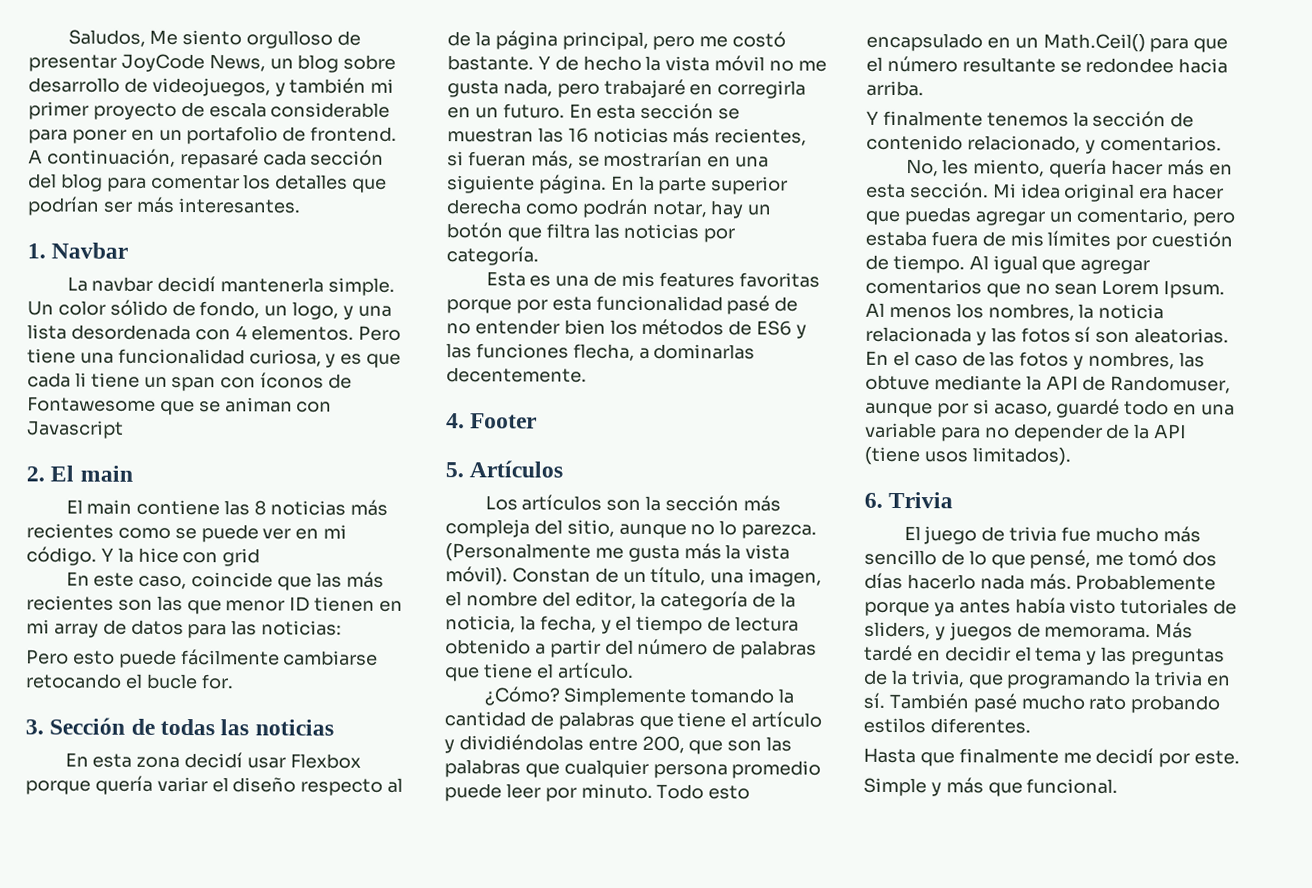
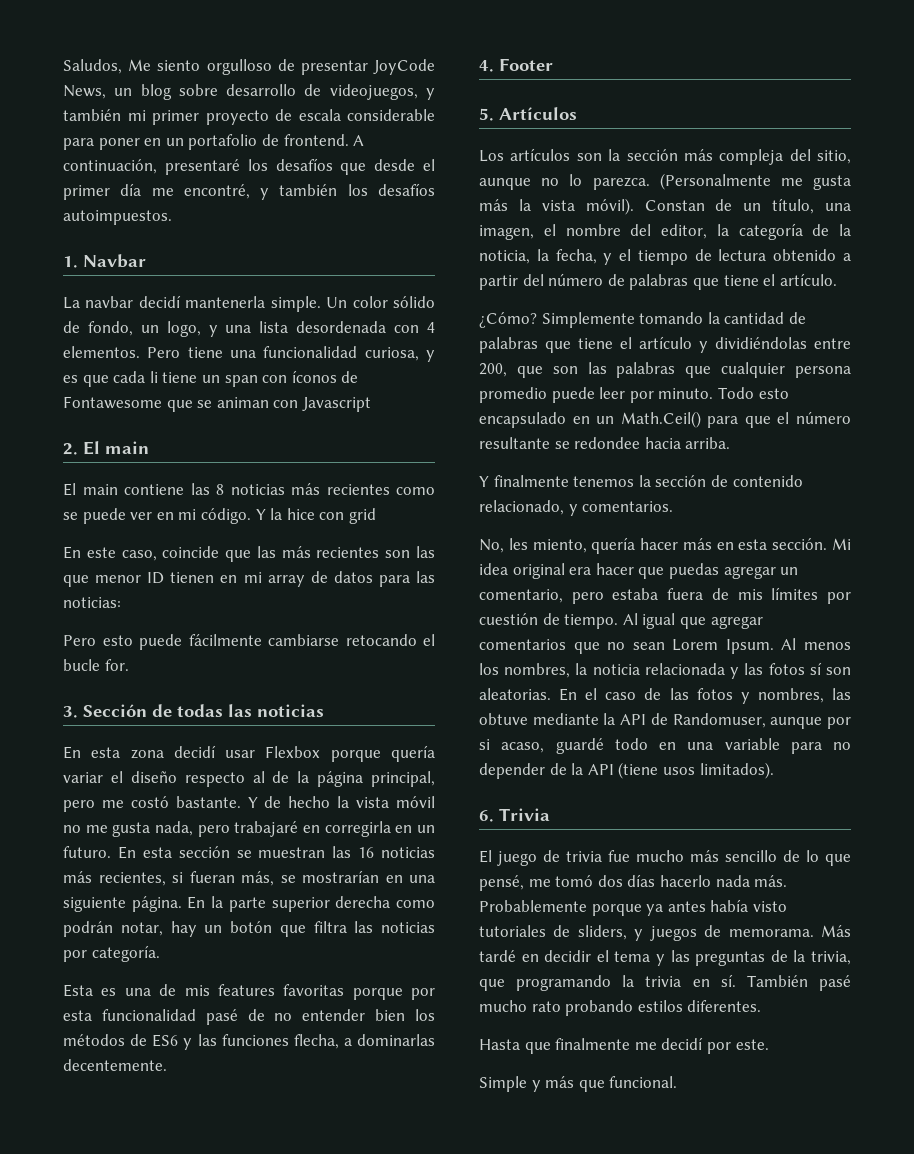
[179,149,385,169] [28,173,388,193] [27,196,301,216] repasaré cada sección del blog para comentar los detalles que podrían ser más interesantes. -> [164,158,435,175] [63,183,435,200] [63,210,172,225] presentaré los desafíos que desde el primer día me encontré, y también los desafíos autoimpuestos.

